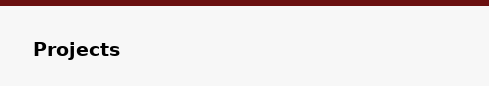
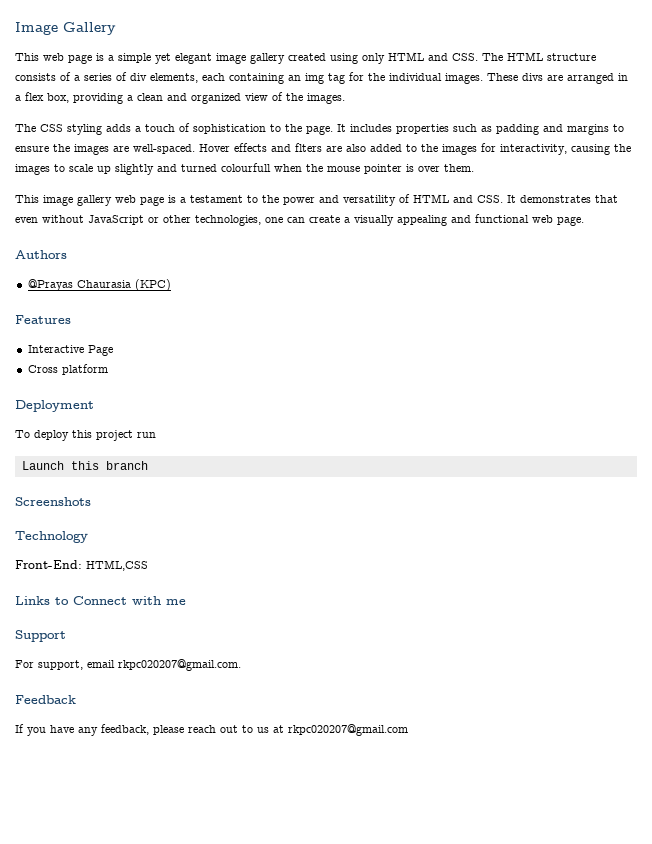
[33,42,120,60] Projects -> [15,22,116,35] [15,52,596,64] [15,72,628,84] [15,92,345,104] [15,123,624,135] [15,143,631,155] [15,163,474,175] [15,194,618,206] [15,214,584,226] [15,250,67,259] [27,279,171,291] [15,315,71,324] [27,345,113,356] [27,364,108,375] [15,400,94,412] [15,430,156,441] [21,461,148,470] [15,497,91,506] [15,531,88,543] [15,560,148,571] [15,596,186,605] [15,630,66,642] [15,659,241,671] [15,695,76,704] [15,724,408,736] Image Gallery // This web page is a simple yet elegant image gallery created using only HTML and CSS. The HTML structure consists of a series of div elements, each containing an img tag for the individual images. These divs are arranged in a flex box, providing a clean and organized view of the images. // The CSS styling adds a touch of sophistication to the page. It includes properties such as padding and margins to ensure the images are well-spaced. Hover effects and flters are also added to the images for interactivity, causing the images to scale up slightly and turned colourfull when the mouse pointer is over them. // This image gallery web page is a testament to the power and versatility of HTML and CSS. It demonstrates that even without JavaScript or other technologies, one can create a visually appealing and functional web page. // Authors // @Prayas Chaurasia (KPC) // Features // Interactive Page // Cross platform // Deployment // To deploy this project run // Launch this branch // Screenshots // Technology // Front-End: HTML,CSS // Links to Connect with me // Support // For support, email rkpc020207@gmail.com. // Feedback // If you have any feedback, please reach out to us at rkpc020207@gmail.com

